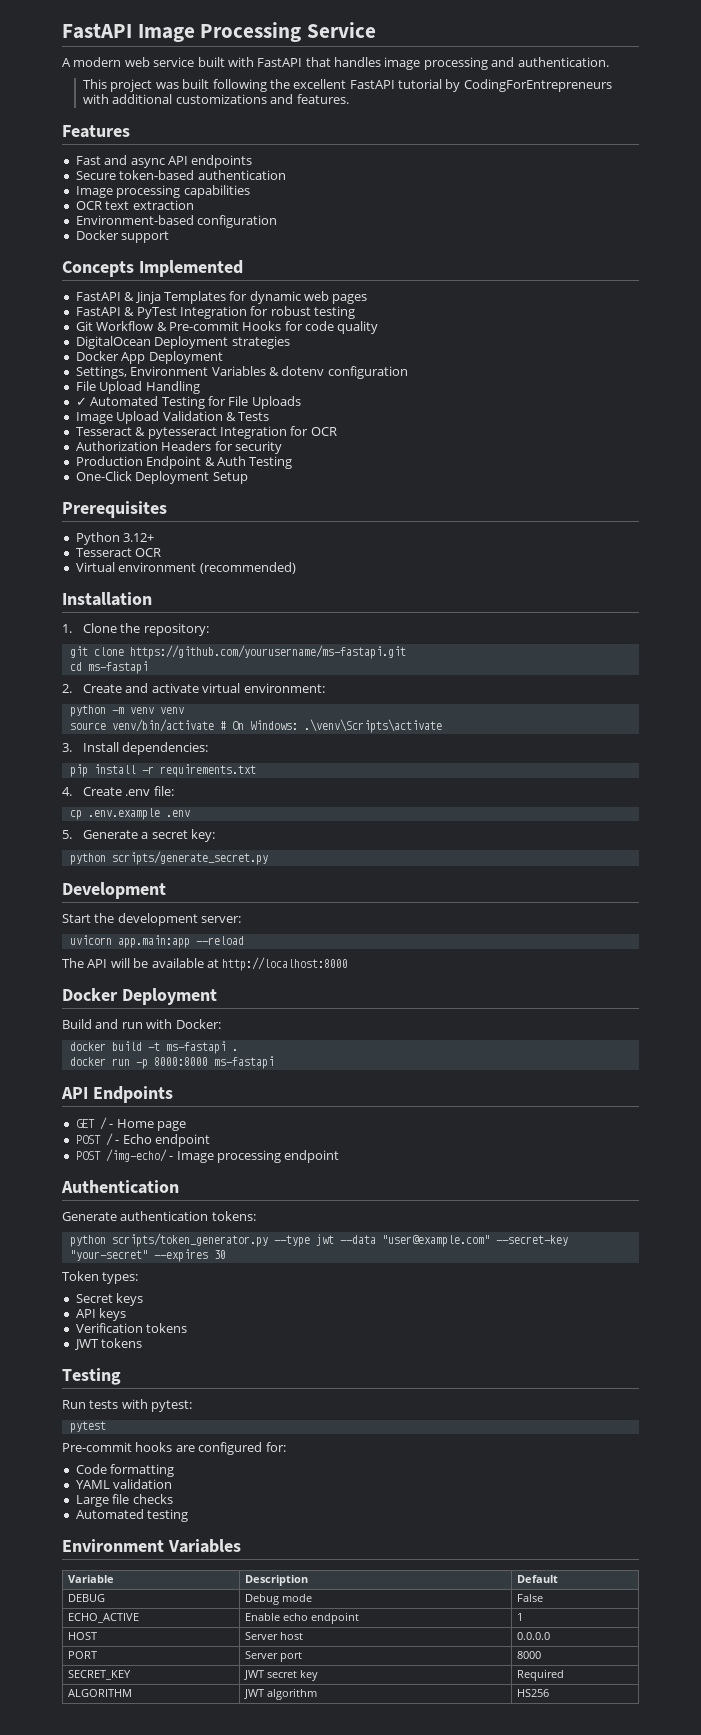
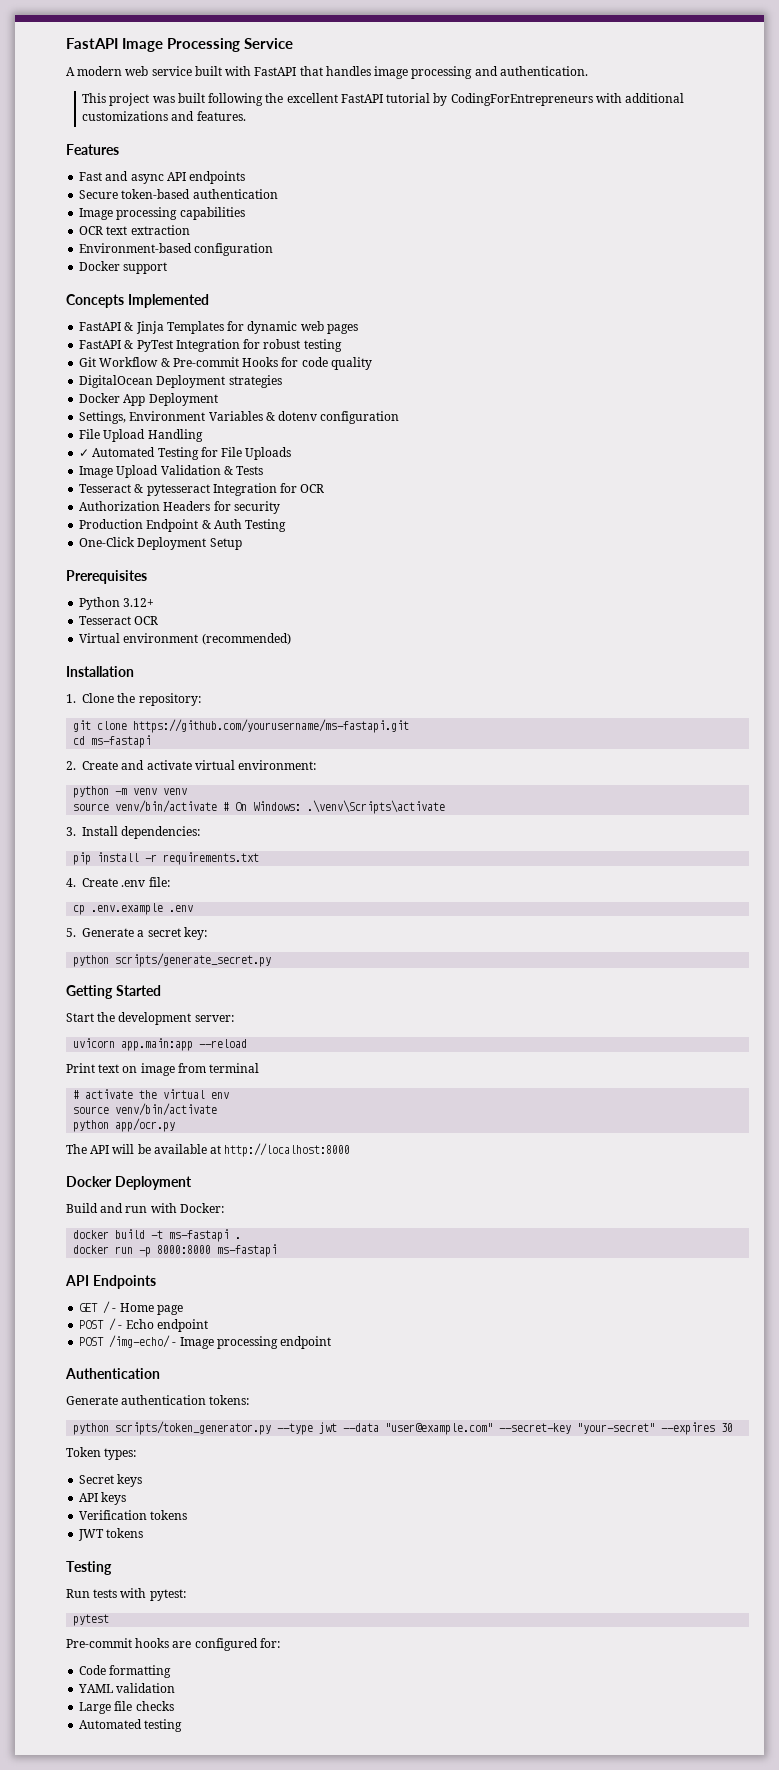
[62,882,166,899] Development -> [66,985,161,999] Getting Started
(244, 940) none -> [66,1063,260,1076] [73,1089,230,1099] [73,1103,218,1116] [73,1118,176,1132] // Print text on image from terminal // # activate the virtual env // source venv/bin/activate // python app/ocr.py
[62,1539,241,1553] [68,1575,115,1583] [245,1575,309,1586] [517,1575,559,1583] [68,1594,106,1602] [245,1594,313,1605] [517,1594,544,1602] [68,1613,140,1623] [245,1612,360,1624] [517,1613,524,1621] [68,1632,98,1640] [245,1632,304,1640] [517,1632,551,1640] [68,1651,98,1659] [245,1651,303,1662] [517,1651,542,1659] [68,1670,132,1680] [244,1670,319,1681] [517,1669,565,1681] [68,1689,133,1697] [244,1688,318,1700] [517,1689,550,1697] // Environment Variables // Variable | Description | Default // DEBUG | Debug mode | False // ECHO_ACTIVE | Enable echo endpoint | 1 // HOST | Server host | 0.0.0.0 // PORT | Server port | 8000 // SECRET_KEY | JWT secret key | Required // ALGORITHM | JWT algorithm | HS256 -> (183, 1725) none

